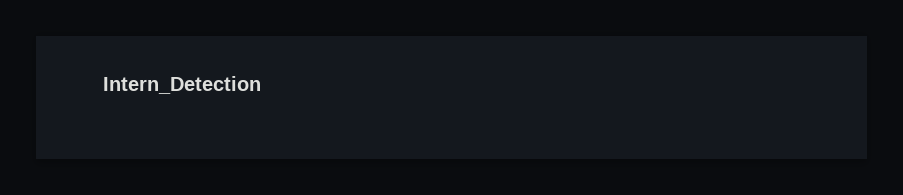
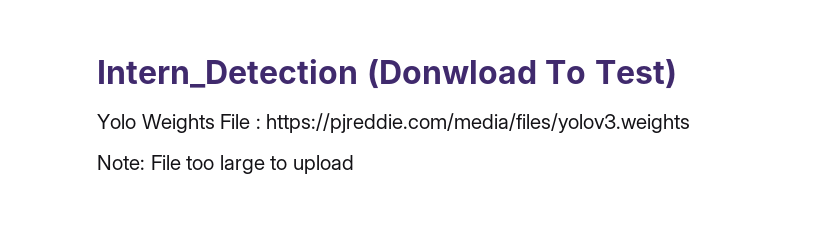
(261, 85) none -> [366,59,677,89] [97,113,691,133] [97,155,354,174] (Donwload To Test) // Yolo Weights File : https://pjreddie.com/media/files/yolov3.weights // Note: File too large to upload

